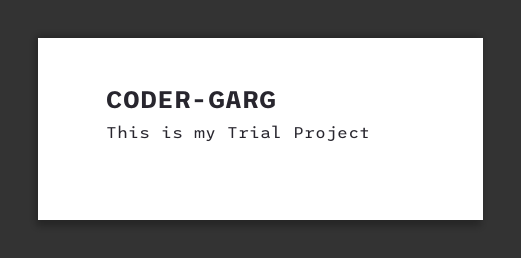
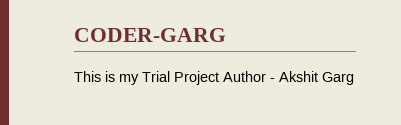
(370, 134) none -> [223,71,354,85] Author - Akshit Garg

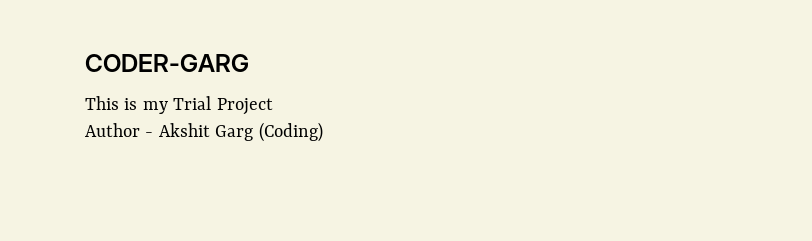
(219, 78) none -> (273, 106) //
(354, 78) none -> [258,122,323,142] (Coding)

